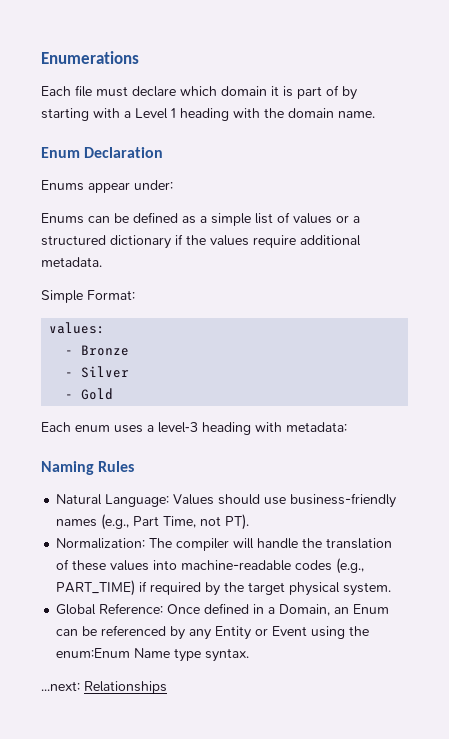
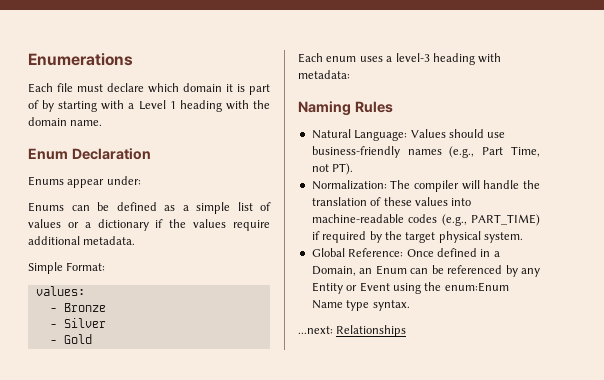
[41,235,106,246] structured -> (91, 225) none

